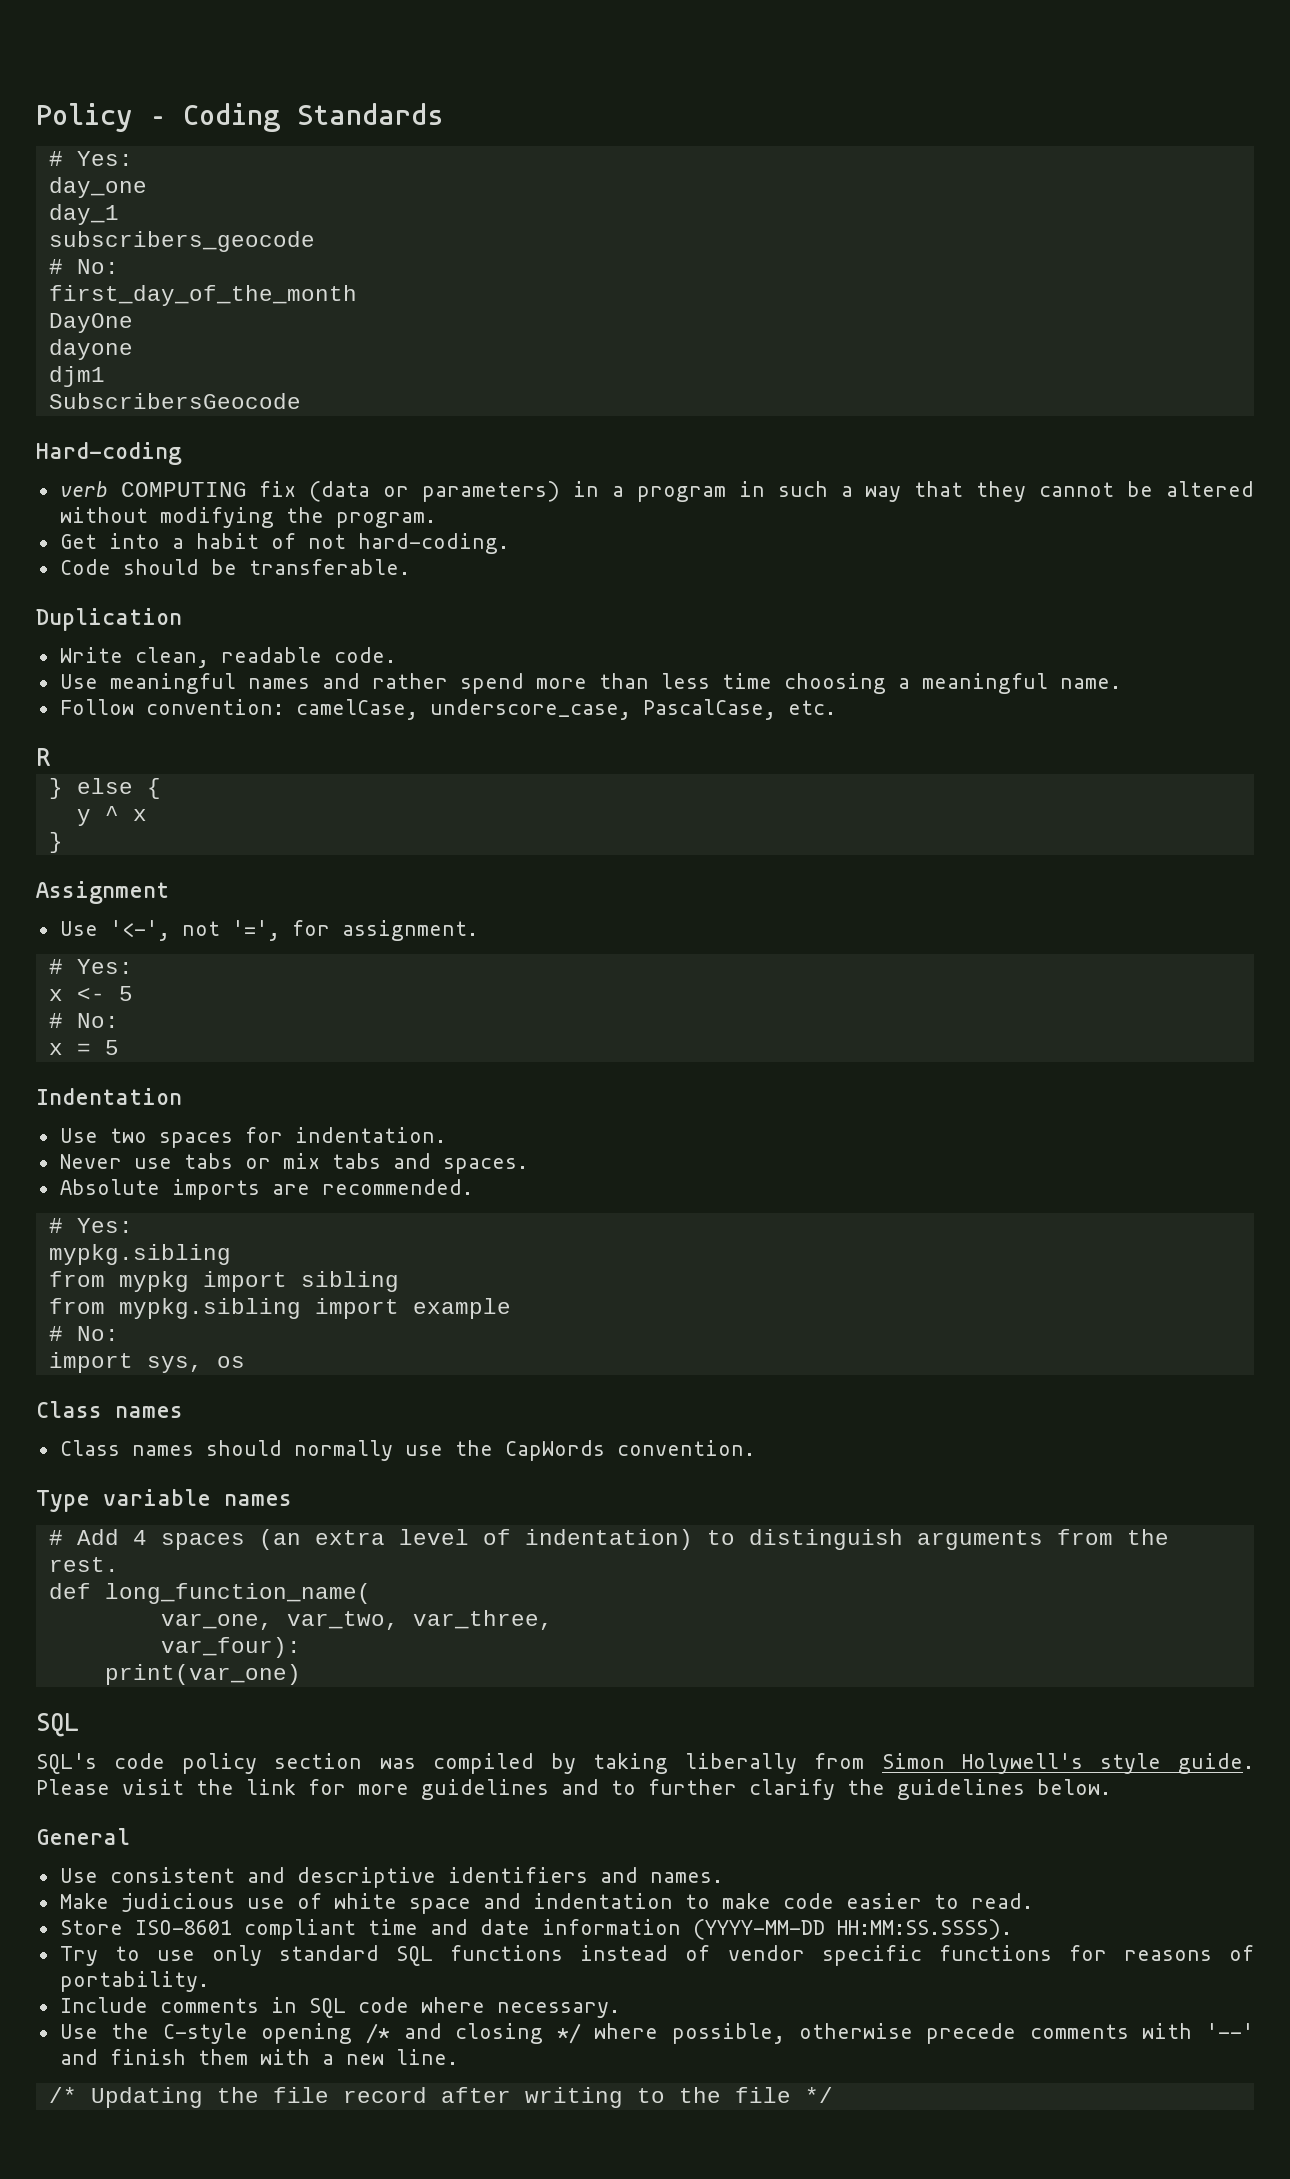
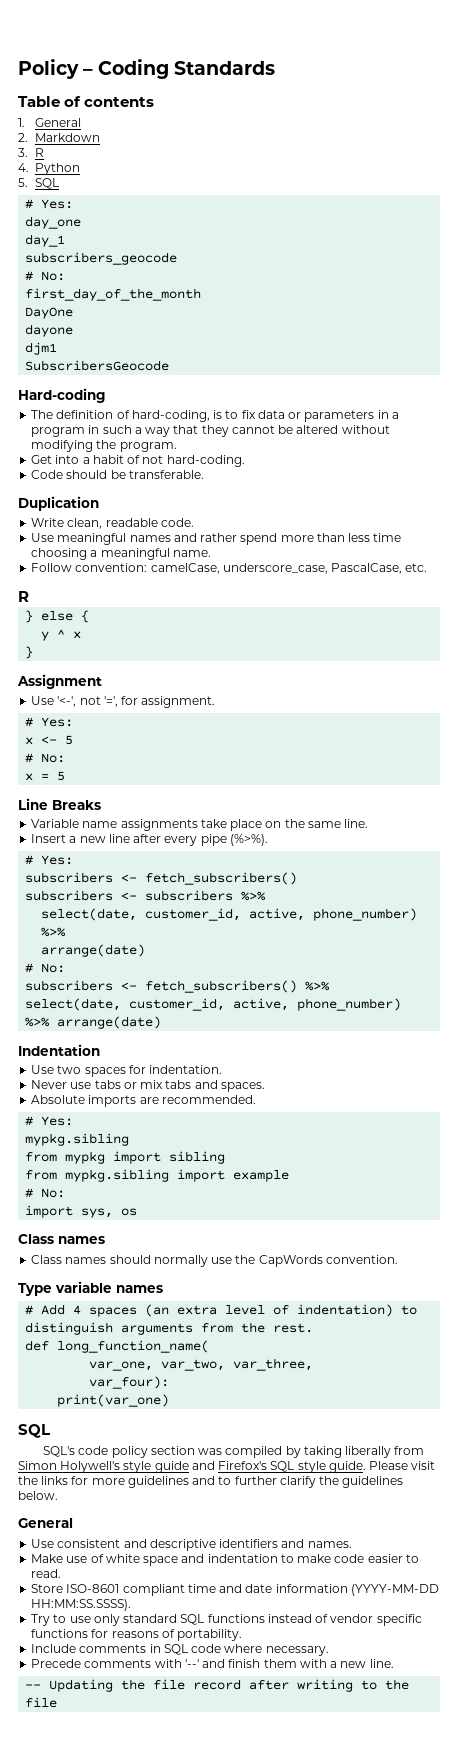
(444, 114) none -> [18,96,155,107] [18,118,82,127] [18,133,101,142] [18,148,45,157] [18,163,81,175] [18,178,60,189] // Table of contents // 1. General // 2. Markdown // 3. R // 4. Python // 5. SQL
[59,481,561,502] verb COMPUTING fix (data or parameters) -> [31,410,375,422] The definition of hard-coding, is to fix data or parameters
(119, 1047) none -> [18,798,101,810] [31,819,369,831] [31,834,268,846] [25,855,74,865] [25,872,298,885] [25,890,267,901] [41,908,418,921] [41,927,67,937] [41,944,146,957] [25,963,66,973] [25,980,331,993] [25,998,402,1011] [25,1016,162,1029] // Line Breaks // Variable name assignments take place on the same line. // Insert a new line after every pipe (%>%). // # Yes: // subscribers <- fetch_subscribers() // subscribers <- subscribers %>% // select(date, customer_id, active, phone_number) %>% // arrange(date) // # No: // subscribers <- fetch_subscribers() %>% select(date, customer_id, active, phone_number) %>% arrange(date)
(1161, 1763) none -> [154,1461,326,1473] guide and Firefox's SQL style
[246,1779,296,1795] link -> [41,1476,69,1485] links
[120,1893,235,1912] judicious -> (64, 1558) none
[59,2023,1017,2044] Use the C-style opening /* and closing */ where possible, otherwise precede -> [31,1659,82,1668] Precede
[48,2087,77,2103] /* -> [25,1684,42,1689] --
[804,2087,833,2103] */ -> (58, 1702) none

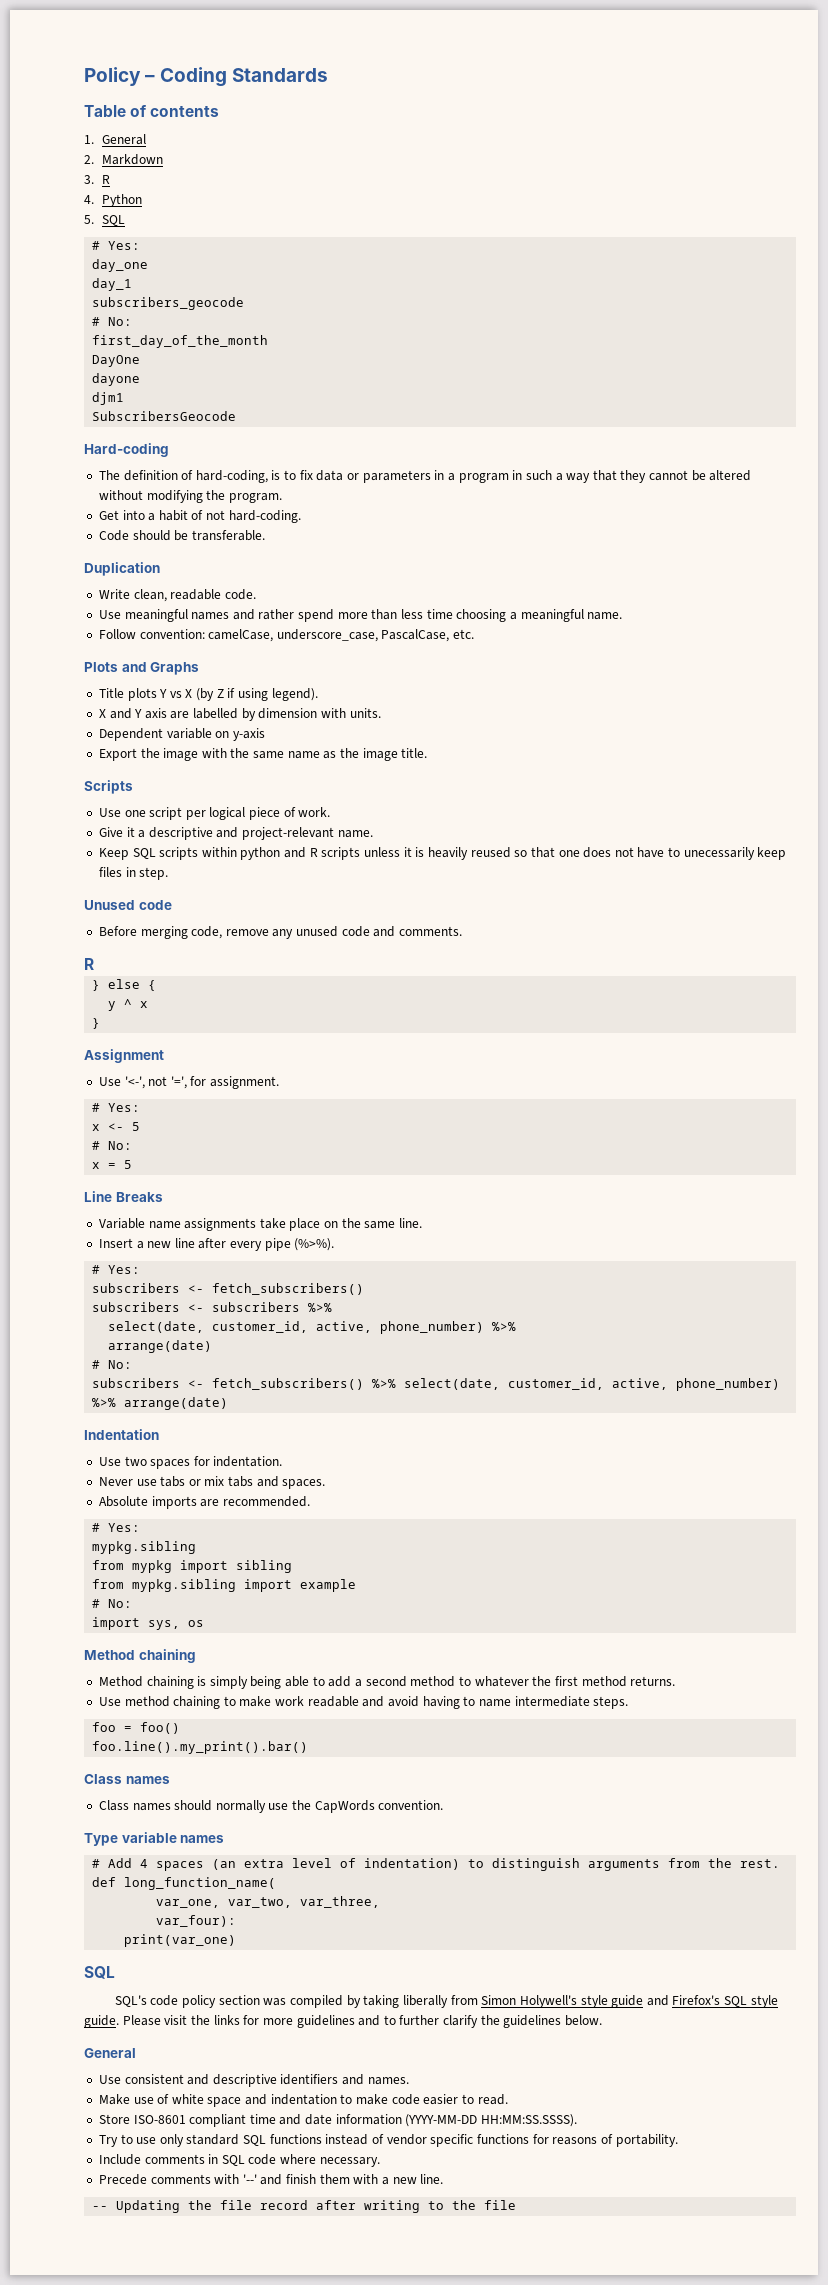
(428, 567) none -> [84,662,200,675] [98,688,318,701] [98,708,381,721] [98,728,265,741] [98,748,428,761] [84,780,133,794] [98,807,331,820] [98,827,373,840] [98,847,787,860] [98,867,169,880] [84,900,172,910] [98,926,463,939] // Plots and Graphs // Title plots Y vs X (by Z if using legend). // X and Y axis are labelled by dimension with units. // Dependent variable on y-axis // Export the image with the same name as the image title. // Scripts // Use one script per logical piece of work. // Give it a descriptive and project-relevant name. // Keep SQL scripts within python and R scripts unless it is heavily reused so that one does not have to unecessarily keep files in step. // Unused code // Before merging code, remove any unused code and comments.
(138, 1212) none -> [84,1649,196,1663] [98,1676,676,1689] [98,1696,629,1709] [92,1722,181,1734] [92,1741,309,1754] // Method chaining // Method chaining is simply being able to add a second method to whatever the first method returns. // Use method chaining to make work readable and avoid having to name intermediate steps. // foo = foo() // foo.line().my_print().bar()

